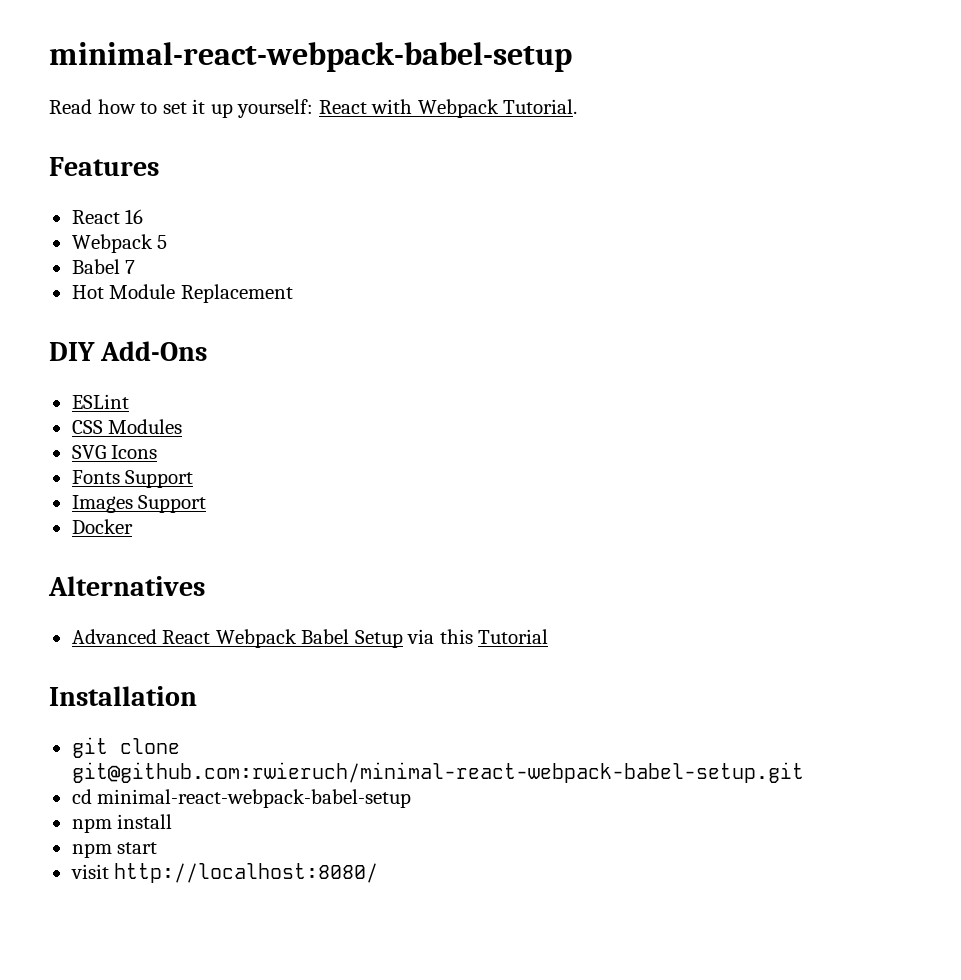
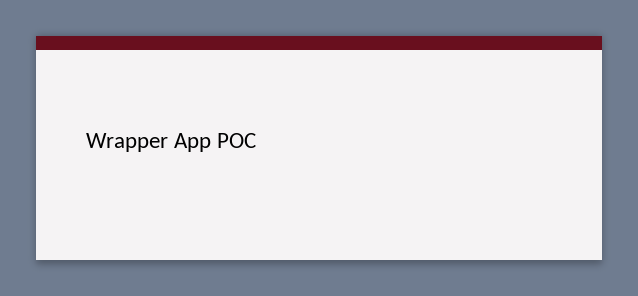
[49,42,572,72] [49,99,578,118] [49,157,159,176] [71,209,144,224] [71,234,168,253] [71,259,136,274] [71,284,293,303] [49,341,208,361] [71,394,129,409] [71,419,183,434] [71,445,158,459] [71,470,194,488] [71,495,207,513] [71,519,133,534] [48,576,205,596] [71,629,549,648] [49,686,197,706] [71,737,180,758] [71,762,804,783] [71,789,412,808] [71,814,173,833] [71,842,158,858] [70,863,379,883] minimal-react-webpack-babel-setup // Read how to set it up yourself: React with Webpack Tutorial. // Features // React 16 // Webpack 5 // Babel 7 // Hot Module Replacement // DIY Add-Ons // ESLint // CSS Modules // SVG Icons // Fonts Support // Images Support // Docker // Alternatives // Advanced React Webpack Babel Setup via this Tutorial // Installation // git clone git@github.com:rwieruch/minimal-react-webpack-babel-setup.git // cd minimal-react-webpack-babel-setup // npm install // npm start // visit http://localhost:8080/ -> [86,133,257,152] Wrapper App POC

